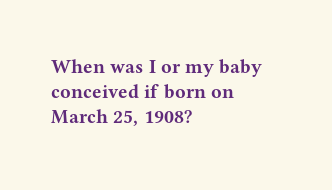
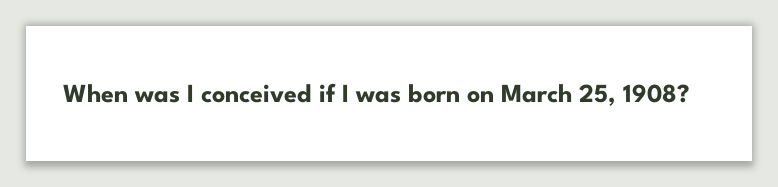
[160,59,263,77] [51,84,160,99] or my baby conceived if -> [201,83,402,103] conceived if I was

